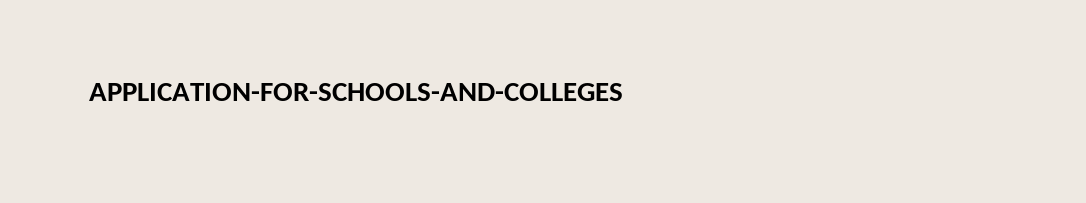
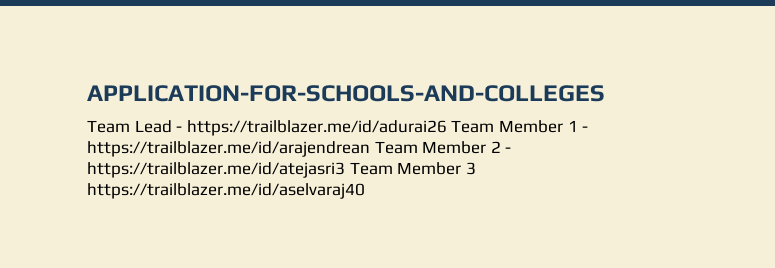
(623, 92) none -> [87,120,589,136] [87,141,512,157] [87,162,476,178] [87,183,365,199] // Team Lead - https://trailblazer.me/id/adurai26 Team Member 1 - https://trailblazer.me/id/arajendrean Team Member 2 - https://trailblazer.me/id/atejasri3 Team Member 3 https://trailblazer.me/id/aselvaraj40

